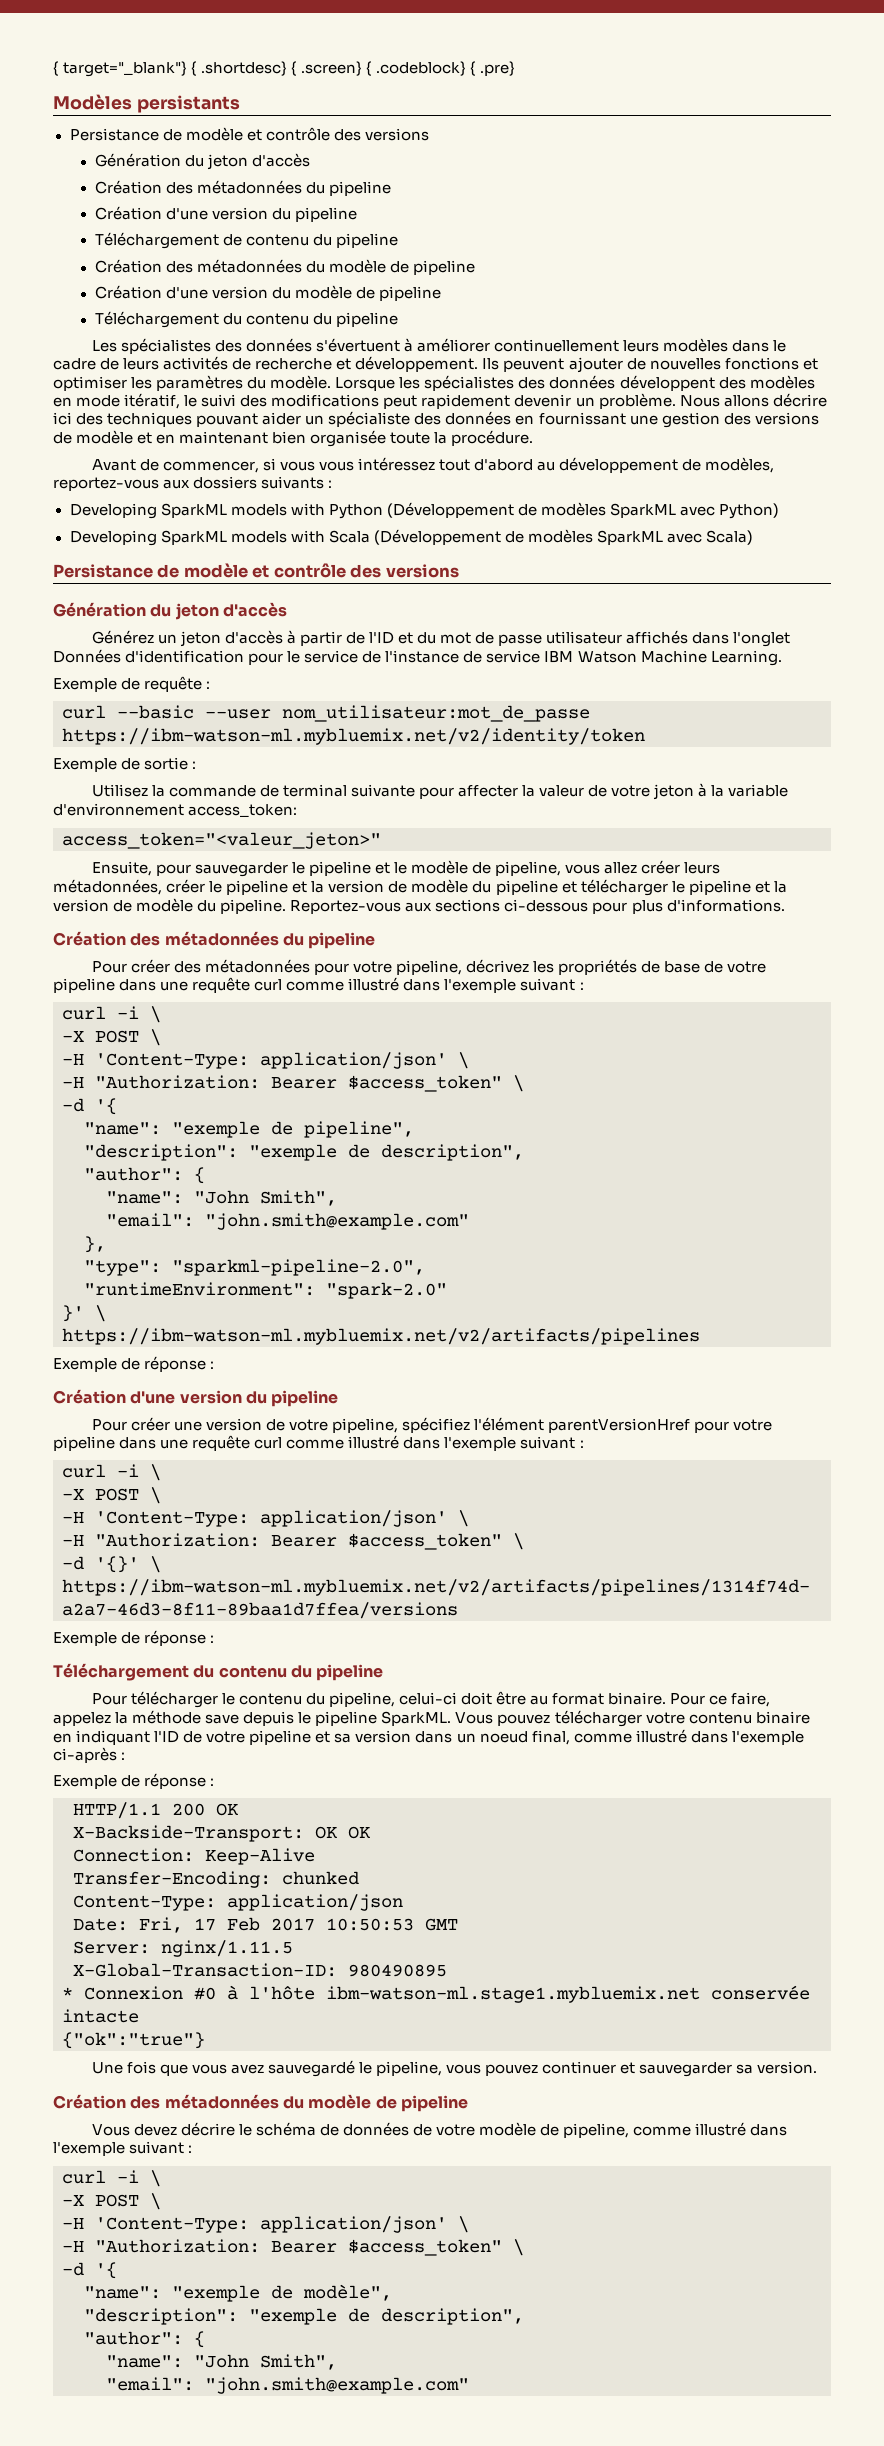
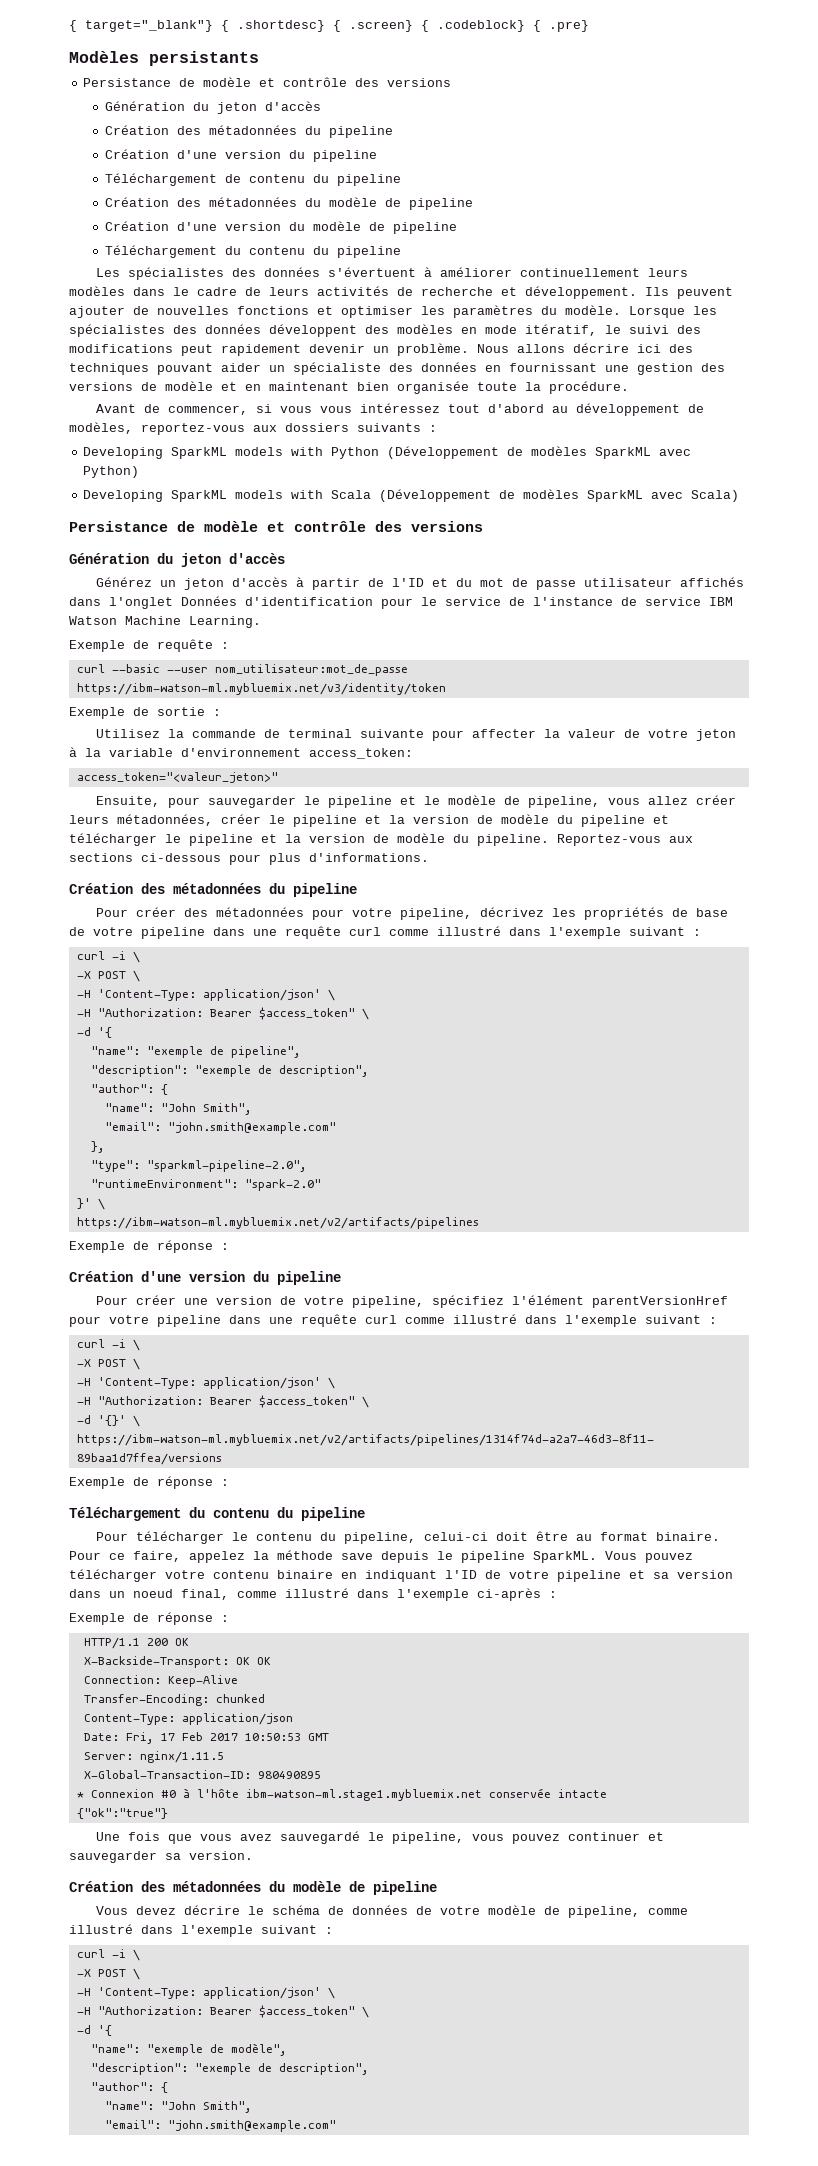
[62,728,645,745] https://ibm-watson-ml.mybluemix.net/v2/identity/token -> [76,683,446,695] https://ibm-watson-ml.mybluemix.net/v3/identity/token

